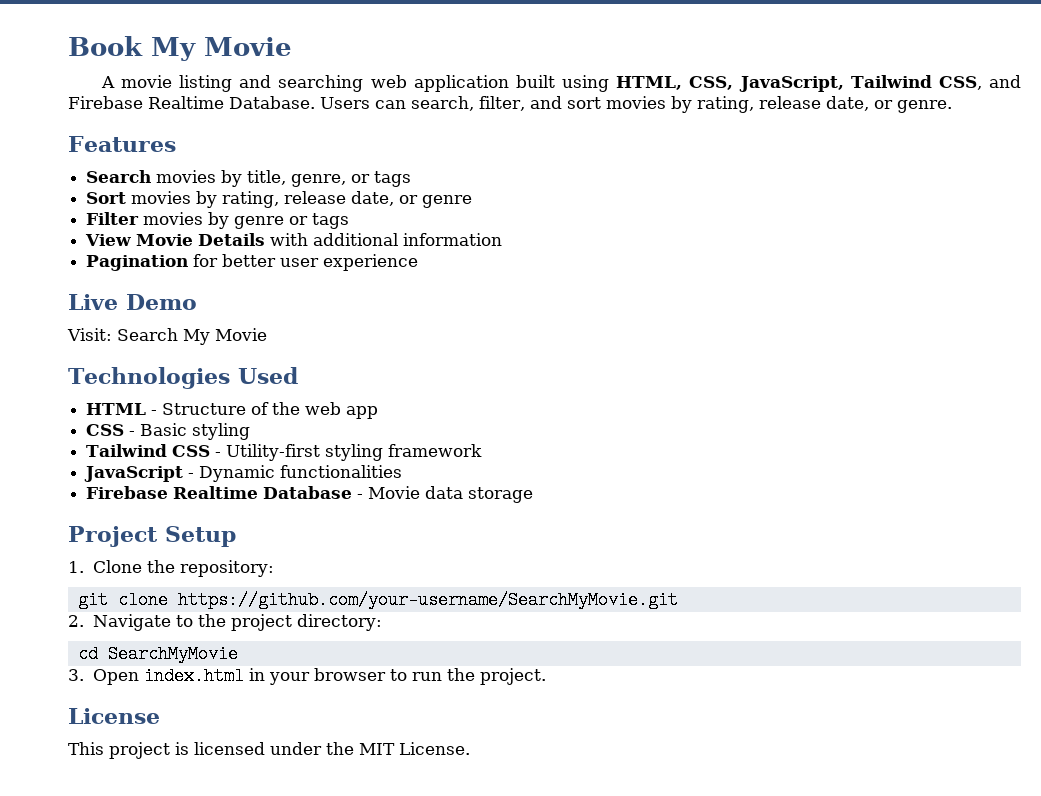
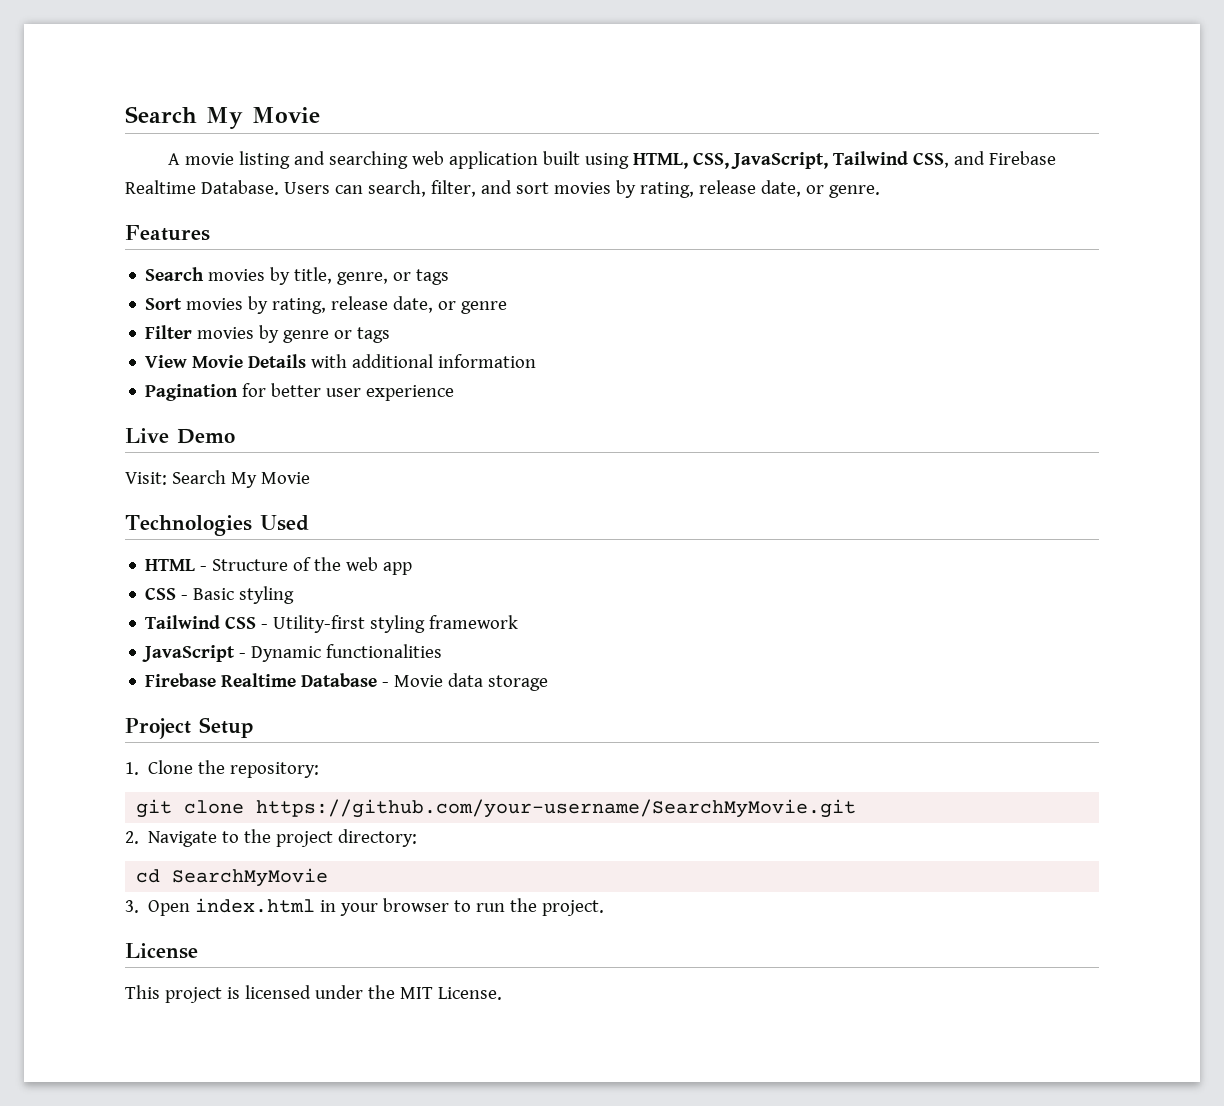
[68,36,143,56] Book -> [125,106,197,123] Search

